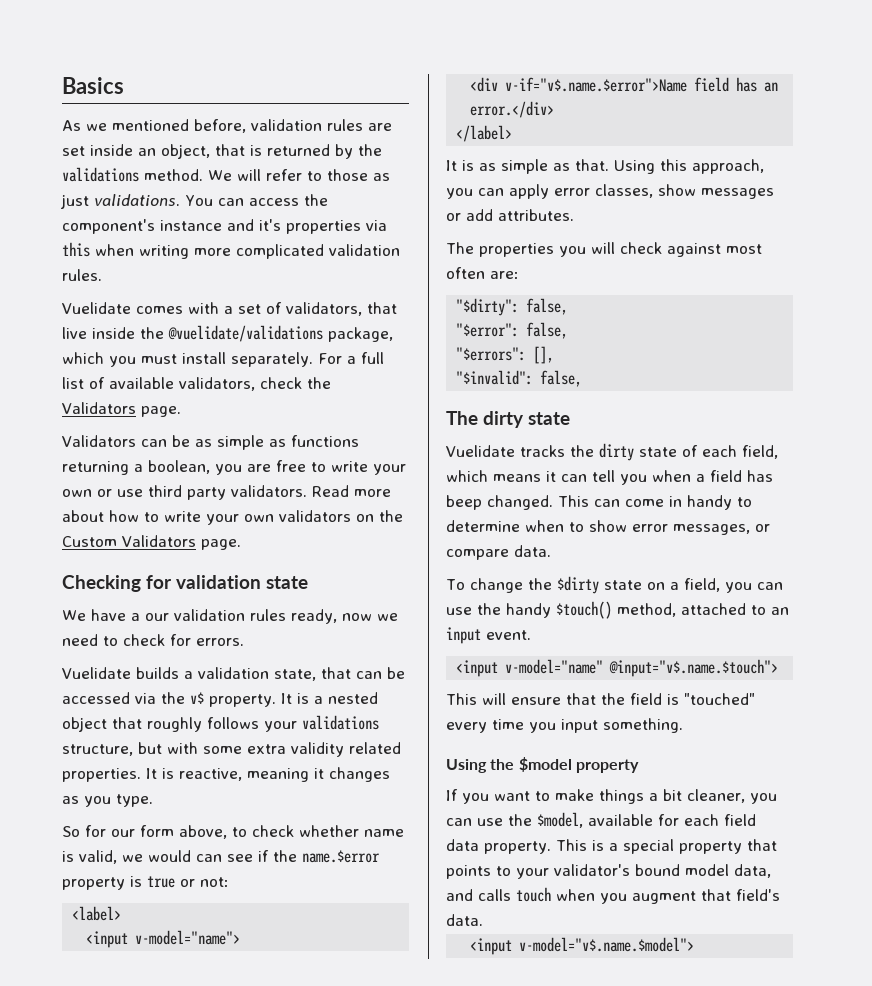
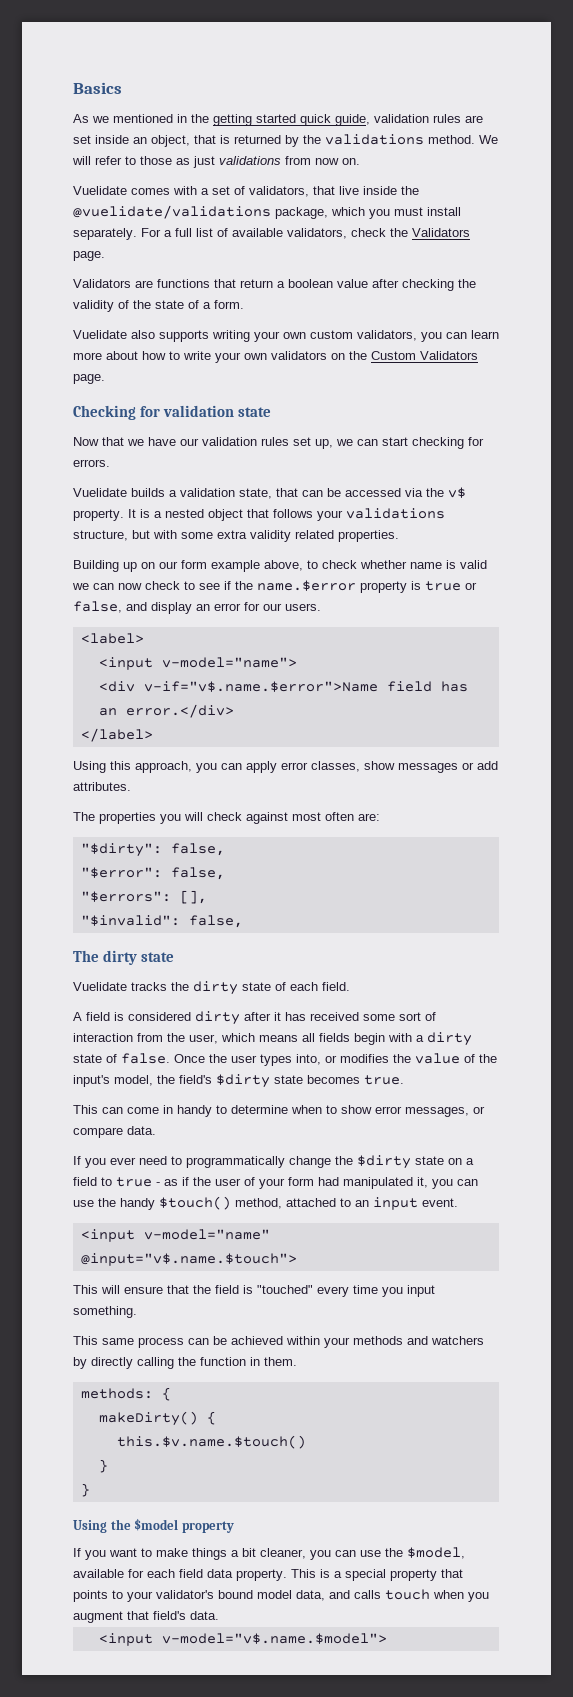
[194,119,246,133] before, -> [177,114,370,126] in the getting started quick guide,
[94,194,328,206] [62,219,387,234] [62,242,400,259] [62,269,102,281] validations. You can access the component's instance and it's properties via this when writing more complicated validation rules. -> [219,156,360,165] validations from now on.
[140,435,359,450] [62,460,406,475] [62,485,349,500] can be as simple as functions returning a boolean, you are free to write your own or use third party validators. Read -> [135,279,476,291] [73,300,244,312] [73,330,499,342] are functions that return a boolean value after checking the validity of the state of a form. // Vuelidate also supports writing your own custom validators, you can learn
[62,609,398,624] [62,634,165,646] We have a our validation rules ready, now we need to check -> [73,437,464,449] Now that we have our validation rules set up, we can start checking
[147,717,202,732] roughly -> (269, 513) none
[146,767,390,782] [62,794,153,807] [62,825,106,837] It is reactive, meaning it changes as you type. // So for -> [73,560,155,572] // Building up on
(174, 831) none -> [211,560,260,572] example
[79,850,222,864] valid, we would can -> [460,560,487,569] [72,581,195,590] valid we can now check to
[200,877,229,887] not: -> [73,601,321,614] false, and display an error for our users.
[446,159,609,174] It is as simple as that. -> (153, 735) none
[742,445,778,459] [446,470,773,485] [446,495,553,510] field, which means it can tell you when a field has beep changed. -> [322,982,350,991] [73,1011,436,1025] [73,1032,472,1046] [73,1053,497,1066] [73,1074,404,1088] field. // A field is considered dirty after it has received some sort of interaction from the user, which means all fields begin with a dirty state of false. Once the user types into, or modifies the value of the input's model, the field's $dirty state becomes true. //
[446,579,465,590] To -> [73,1156,285,1168] If you ever need to programmatically
[683,578,720,592] field, -> [73,1177,428,1189] field to true - as if the user of your form had manipulated it,
(683, 725) none -> [73,1336,484,1348] [73,1357,297,1369] [80,1387,171,1401] [98,1411,216,1426] [116,1435,306,1449] [98,1459,108,1473] [80,1483,90,1497] // This same process can be achieved within your methods and watchers by directly calling the function in them. // methods: { // makeDirty() { // this.$v.name.$touch() // } // }

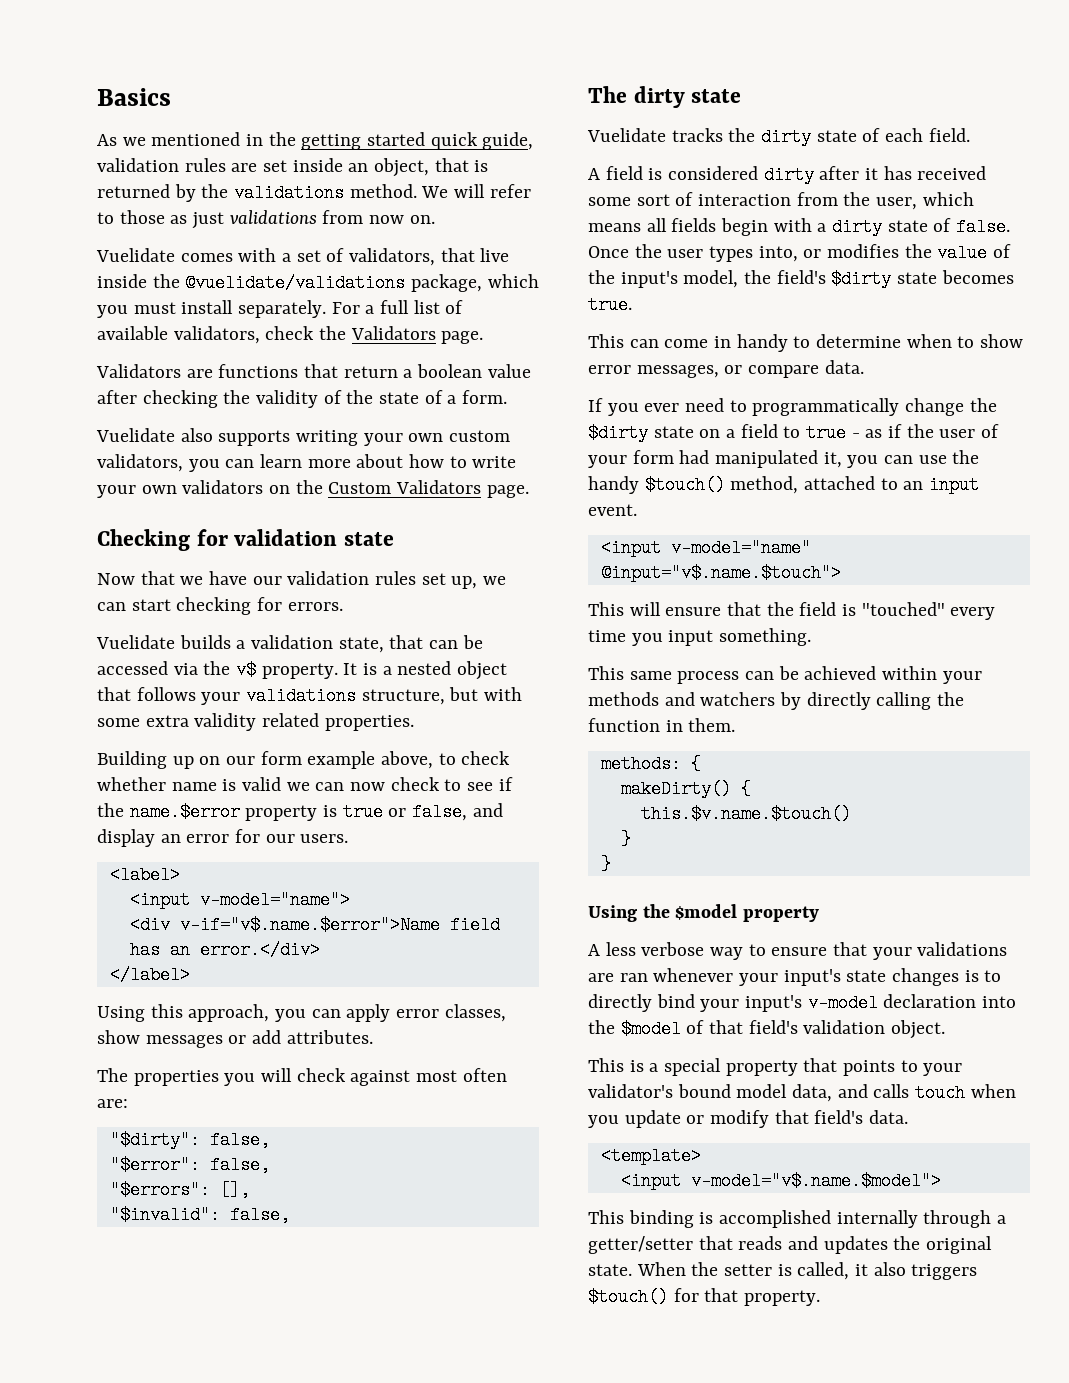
[73,1547,465,1560] [73,1569,287,1581] If you want to make things a bit cleaner, you can use the $model, available for each field data property. -> [588,942,1008,960] [588,968,1002,986] [588,994,1017,1012] [588,1020,946,1039] A less verbose way to ensure that your validations are ran whenever your input's state changes is to directly bind your input's v-model declaration into the $model of that field's validation object. //
[73,1611,123,1623] augment -> [624,1110,770,1128] update or modify
(219, 1615) none -> [600,1147,701,1165] // <template>
(387, 1638) none -> [588,1210,1007,1228] [588,1236,993,1254] [588,1262,978,1280] [588,1288,821,1306] // This binding is accomplished internally through a getter/setter that reads and updates the original state. When the setter is called, it also triggers $touch() for that property.

